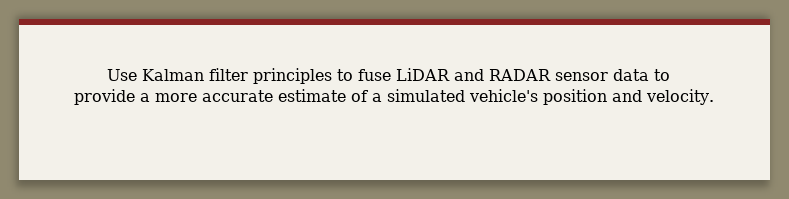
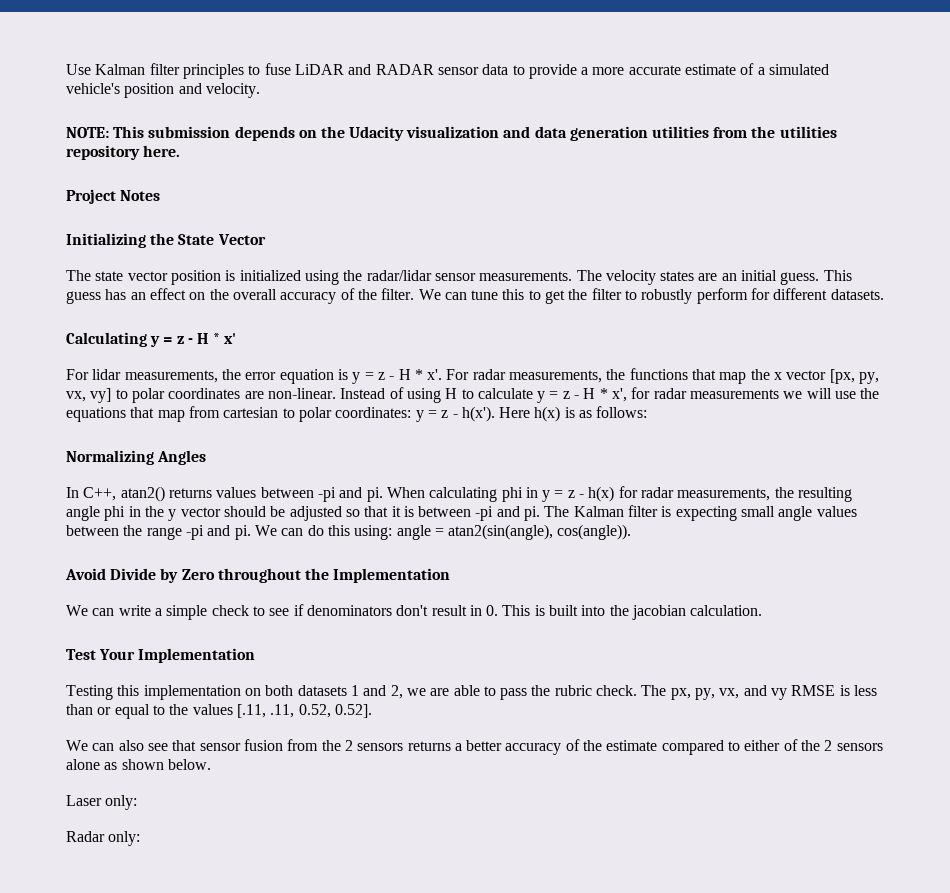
(714, 97) none -> [66,126,837,141] [66,145,181,160] [66,189,161,204] [66,233,266,248] [66,270,852,285] [66,288,884,304] [66,332,237,347] [66,368,880,384] [66,387,880,403] [66,406,648,422] [66,450,207,465] [66,486,853,502] [66,505,857,521] [66,524,632,540] [65,568,451,583] [66,604,763,620] [66,648,256,663] [66,685,878,700] [66,704,372,719] [66,739,883,755] [66,759,211,770] [66,795,138,810] [66,831,141,846] // NOTE: This submission depends on the Udacity visualization and data generation utilities from the utilities repository here. // Project Notes // Initializing the State Vector // The state vector position is initialized using the radar/lidar sensor measurements. The velocity states are an initial guess. This guess has an effect on the overall accuracy of the filter. We can tune this to get the filter to robustly perform for different datasets. // Calculating y = z - H * x' // For lidar measurements, the error equation is y = z - H * x'. For radar measurements, the functions that map the x vector [px, py, vx, vy] to polar coordinates are non-linear. Instead of using H to calculate y = z - H * x', for radar measurements we will use the equations that map from cartesian to polar coordinates: y = z - h(x'). Here h(x) is as follows: // Normalizing Angles // In C++, atan2() returns values between -pi and pi. When calculating phi in y = z - h(x) for radar measurements, the resulting angle phi in the y vector should be adjusted so that it is between -pi and pi. The Kalman filter is expecting small angle values between the range -pi and pi. We can do this using: angle = atan2(sin(angle), cos(angle)). // Avoid Divide by Zero throughout the Implementation // We can write a simple check to see if denominators don't result in 0. This is built into the jacobian calculation. // Test Your Implementation // Testing this implementation on both datasets 1 and 2, we are able to pass the rubric check. The px, py, vx, and vy RMSE is less than or equal to the values [.11, .11, 0.52, 0.52]. // We can also see that sensor fusion from the 2 sensors returns a better accuracy of the estimate compared to either of the 2 sensors alone as shown below. // Laser only: // Radar only:

